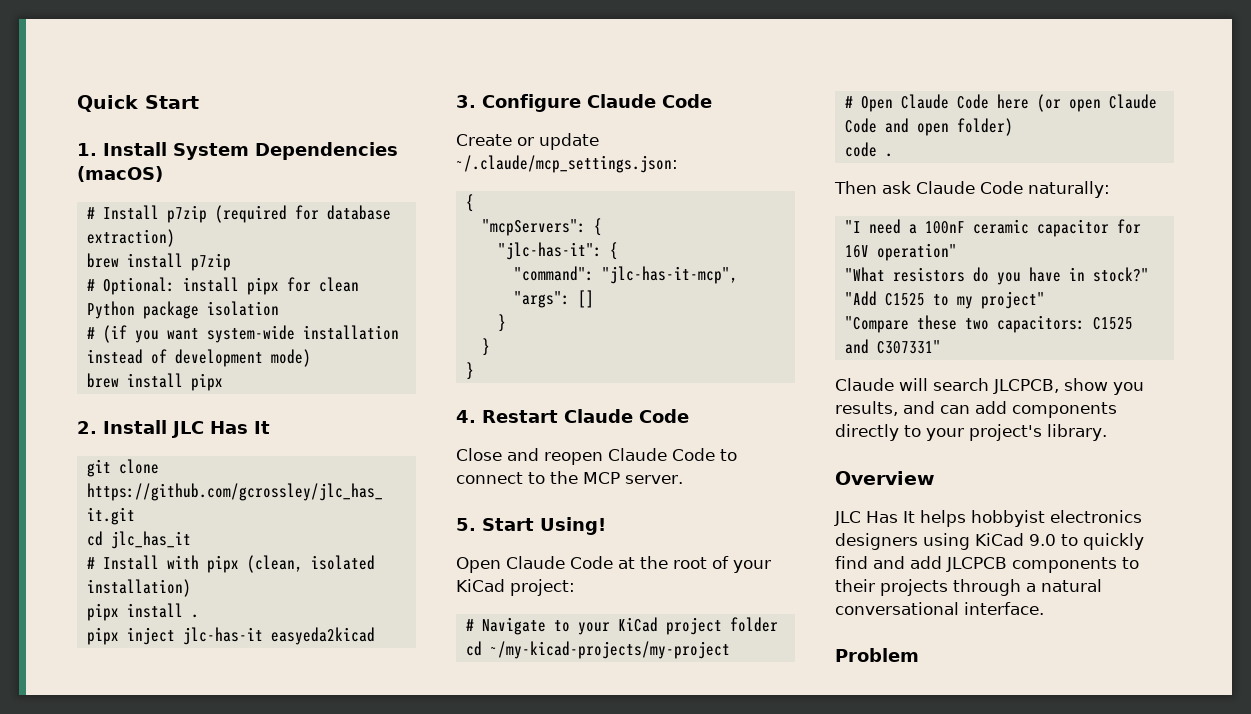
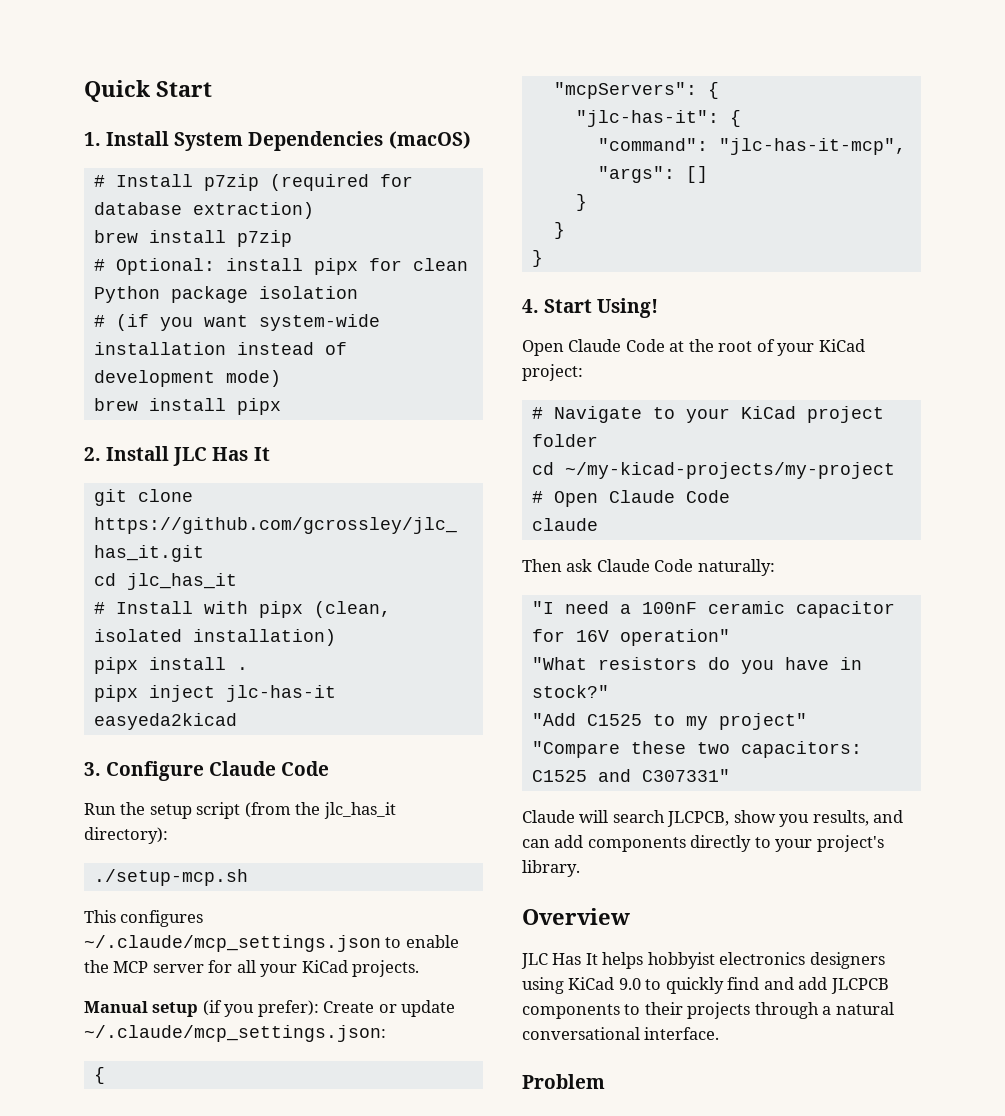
(712, 101) none -> [84,802,396,819] [84,827,168,844] [93,869,248,886] [84,910,204,927] [84,935,459,952] [84,960,420,977] [84,1000,319,1017] Run the setup script (from the jlc_has_it directory): // ./setup-mcp.sh // This configures ~/.claude/mcp_settings.json to enable the MCP server for all your KiCad projects. // Manual setup (if you prefer):
[482,409,689,423] [456,448,737,465] [456,471,683,484] [456,518,476,531] Restart Claude Code // Close and reopen Claude Code to connect to the MCP server. // 5. -> (539, 306) none
[996,94,1157,112] [844,118,1013,136] [844,142,893,157] here (or open Claude Code and open folder) // code . -> [531,518,598,531] // claude

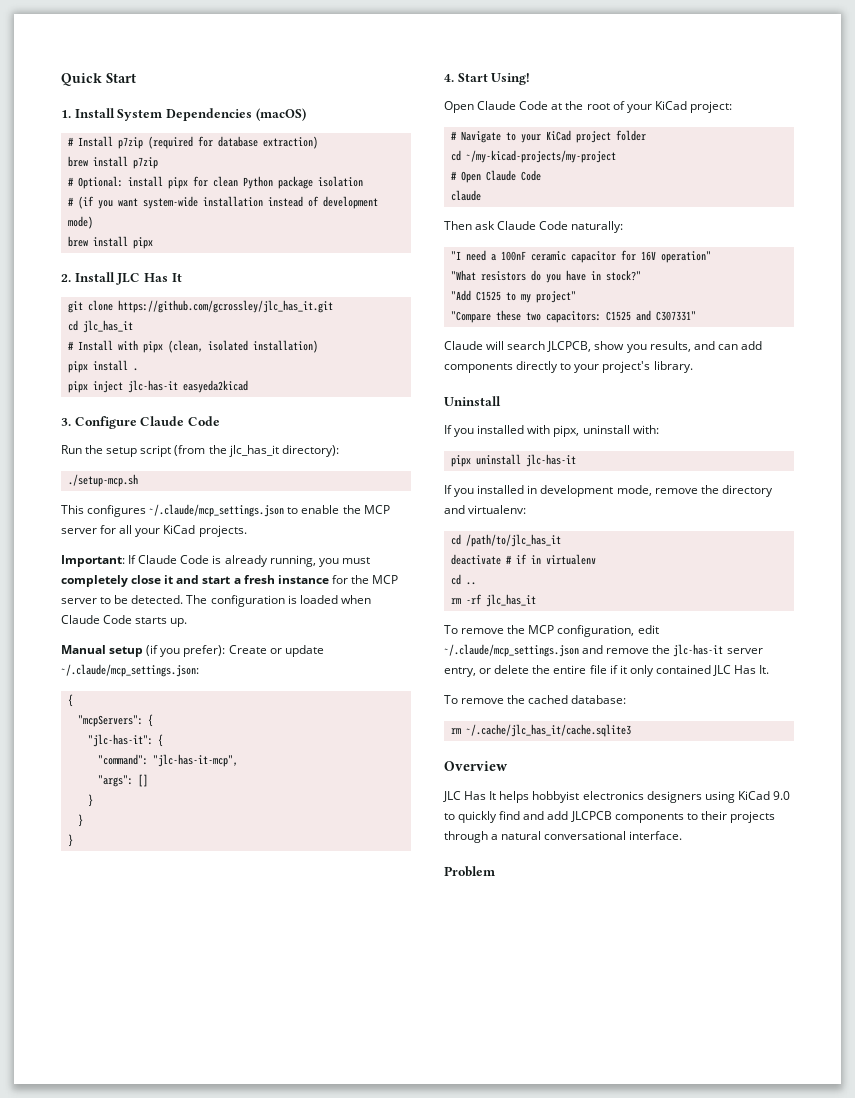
(420, 968) none -> [61,555,370,567] [61,575,399,587] [61,595,371,607] [61,615,188,627] // Important: If Claude Code is already running, you must completely close it and start a fresh instance for the MCP server to be detected. The configuration is loaded when Claude Code starts up.
(580, 868) none -> [444,396,501,406] [444,425,659,437] [450,454,576,467] [444,485,773,497] [444,505,527,514] [450,534,561,547] [450,554,596,565] [450,574,476,585] [450,594,536,607] [444,625,659,637] [444,644,763,657] [444,665,770,677] [444,695,627,704] [450,724,631,737] // Uninstall // If you installed with pipx, uninstall with: // pipx uninstall jlc-has-it // If you installed in development mode, remove the directory and virtualenv: // cd /path/to/jlc_has_it // deactivate # if in virtualenv // cd .. // rm -rf jlc_has_it // To remove the MCP configuration, edit ~/.claude/mcp_settings.json and remove the jlc-has-it server entry, or delete the entire file if it only contained JLC Has It. // To remove the cached database: // rm ~/.cache/jlc_has_it/cache.sqlite3

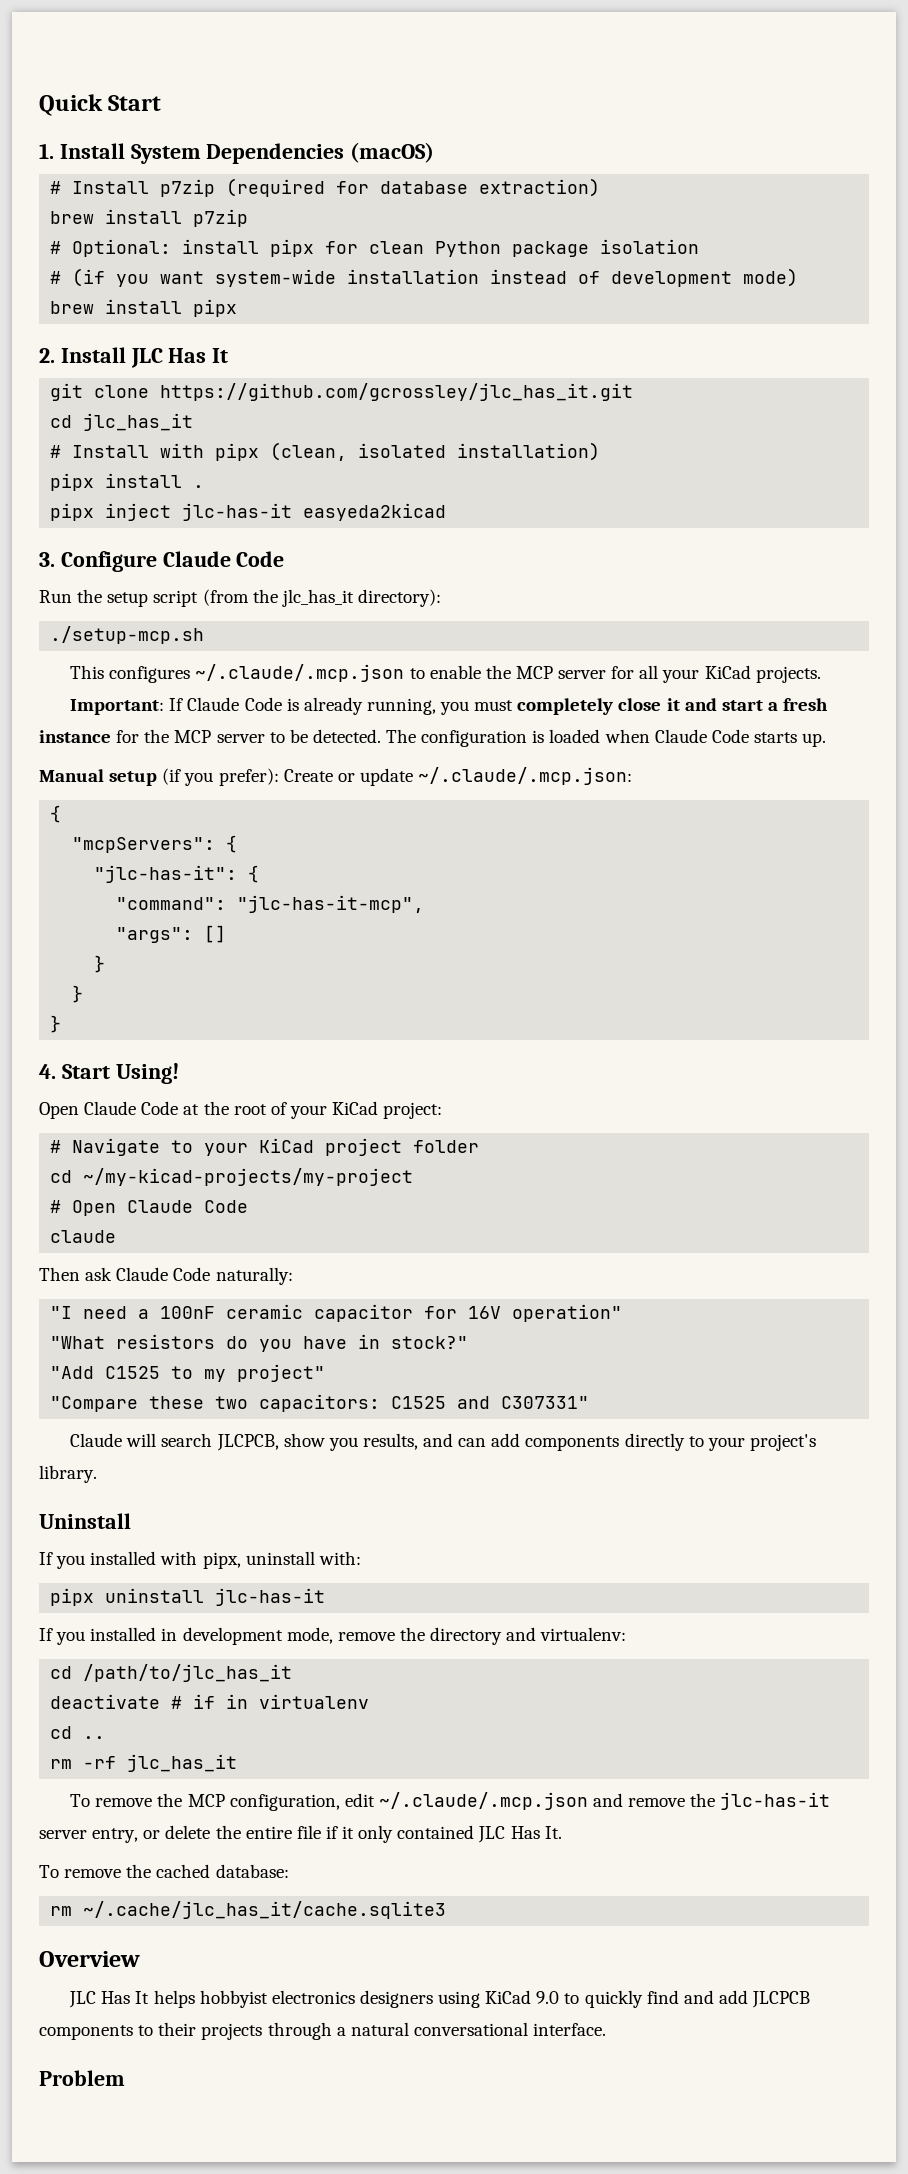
[149,504,285,517] ~/.claude/mcp_settings.json -> [195,664,405,682] ~/.claude/.mcp.json
[61,664,199,677] ~/.claude/mcp_settings.json: -> [418,767,633,785] ~/.claude/.mcp.json:
[444,644,579,657] ~/.claude/mcp_settings.json -> [378,1792,588,1810] ~/.claude/.mcp.json

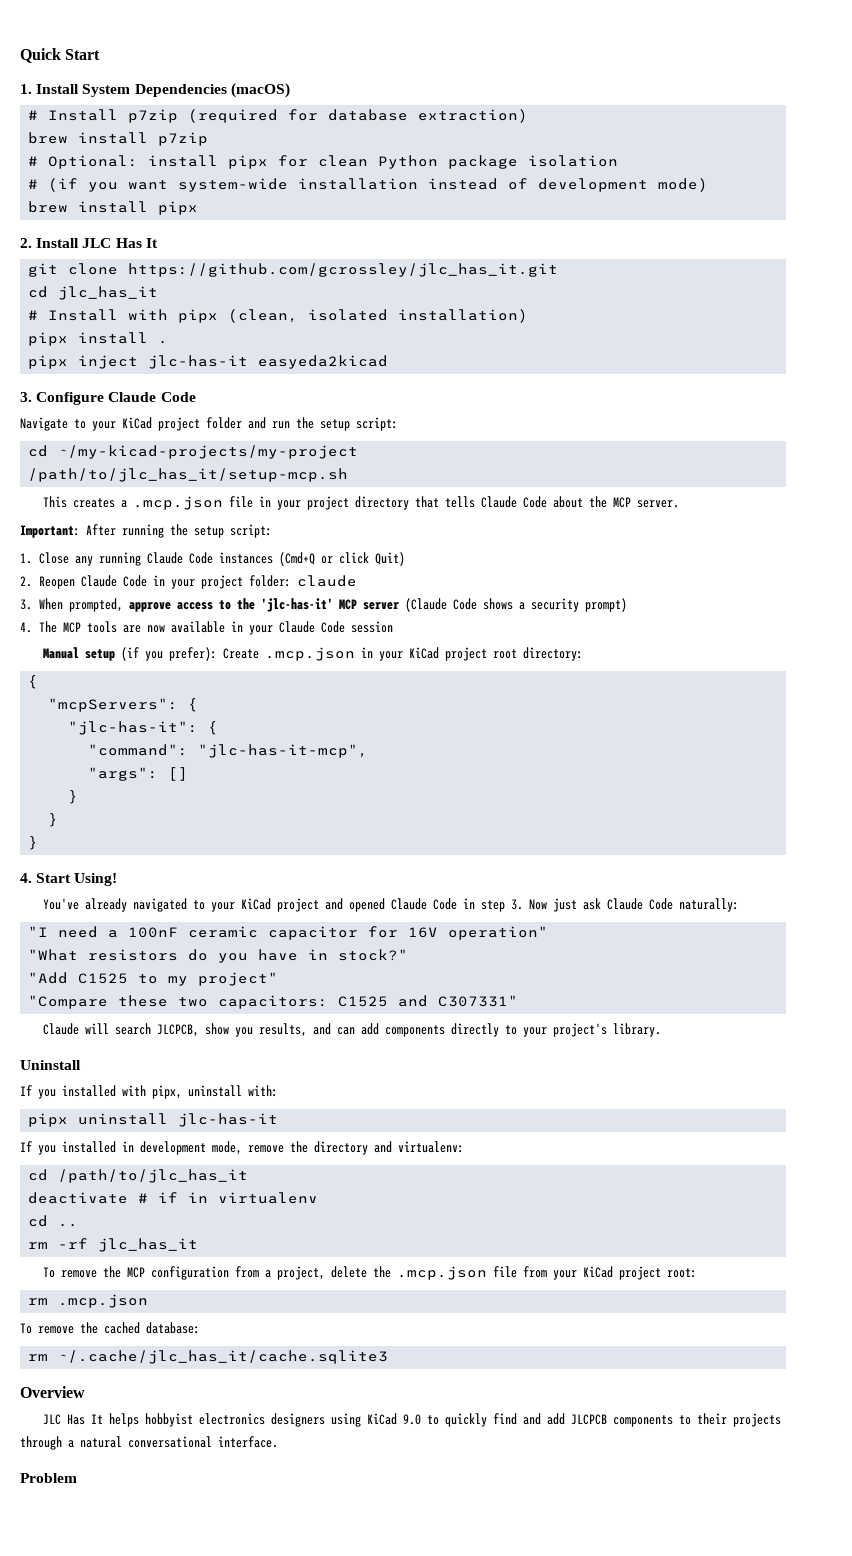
[39,589,441,607] [50,626,205,644] [70,664,821,683] [70,697,829,715] [39,729,827,747] Run the setup script (from the jlc_has_it directory): // ./setup-mcp.sh // This configures ~/.claude/.mcp.json to enable the MCP server for all your KiCad projects. // Important: If Claude Code is already running, you must completely close it and start a fresh instance for the MCP server to be detected. The configuration is loaded when Claude Code starts up. -> [20,417,398,431] [28,445,359,459] [28,468,349,482] [43,496,680,510] [20,524,272,538] [20,552,405,566] [20,575,357,589] [20,598,627,612] [20,621,393,635] Navigate to your KiCad project folder and run the setup script: // cd ~/my-kicad-projects/my-project // /path/to/jlc_has_it/setup-mcp.sh // This creates a .mcp.json file in your project directory that tells Claude Code about the MCP server. // Important: After running the setup script: // 1. Close any running Claude Code instances (Cmd+Q or click Quit) // 2. Reopen Claude Code in your project folder: claude // 3. When prompted, approve access to the 'jlc-has-it' MCP server (Claude Code shows a security prompt) // 4. The MCP tools are now available in your Claude Code session
[337,767,633,786] or update ~/.claude/.mcp.json: -> [265,647,584,661] .mcp.json in your KiCad project root directory:
[39,1101,443,1119] [50,1138,480,1156] [50,1168,414,1186] [50,1200,249,1216] [50,1230,117,1243] [39,1267,80,1281] Open Claude Code at the root of your KiCad project: // # Navigate to your KiCad project folder // cd ~/my-kicad-projects/my-project // # Open Claude Code // claude // Then -> [43,898,578,912] You've already navigated to your KiCad project and opened Claude Code in step 3. Now just
[229,1792,831,1811] [39,1825,562,1843] configuration, edit ~/.claude/.mcp.json and remove the jlc-has-it server entry, or delete the entire file if it only contained JLC Has It. -> [151,1266,698,1280] [28,1294,149,1308] configuration from a project, delete the .mcp.json file from your KiCad project root: // rm .mcp.json

